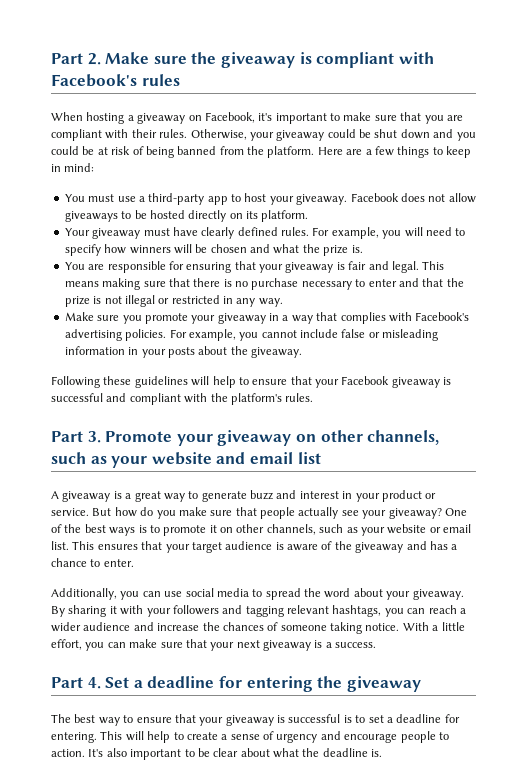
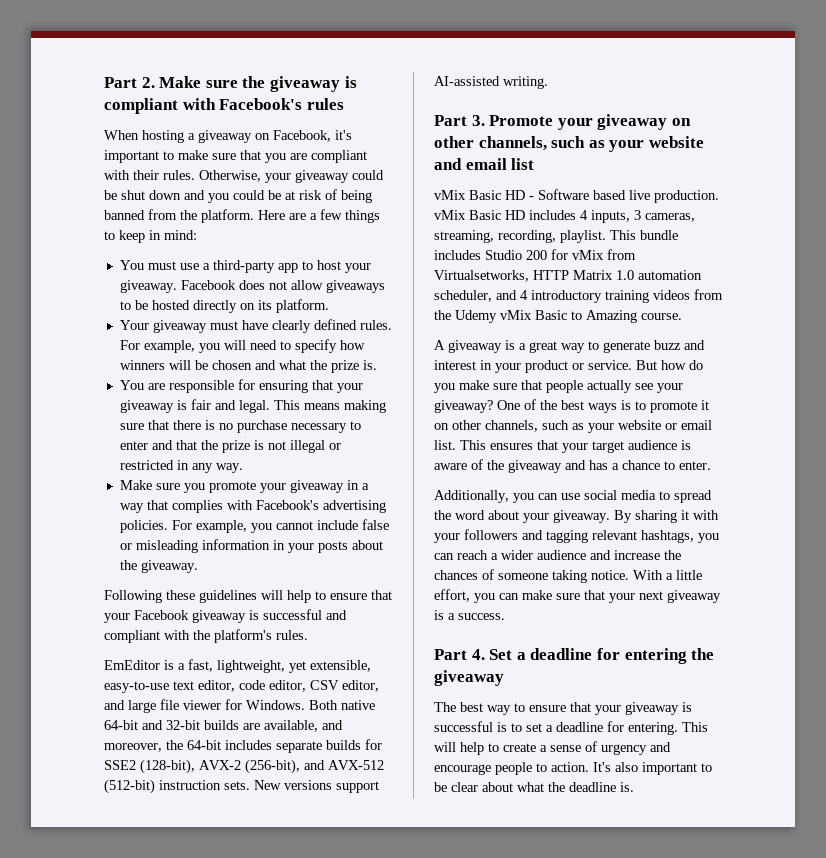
(314, 397) none -> [104,659,371,673] [104,680,379,693] [104,699,375,713] [104,720,343,732] [104,739,382,753] [104,759,384,774] [104,779,379,794] [434,76,548,89] // EmEditor is a fast, lightweight, yet extensible, easy-to-use text editor, code editor, CSV editor, and large file viewer for Windows. Both native 64-bit and 32-bit builds are available, and moreover, the 64-bit includes separate builds for SSE2 (128-bit), AVX-2 (256-bit), and AVX-512 (512-bit) instruction sets. New versions support AI-assisted writing.
(321, 458) none -> [434,189,719,203] [434,210,695,223] [434,230,678,243] [434,249,636,260] [434,270,702,282] [434,289,723,303] [434,310,682,323] // vMix Basic HD - Software based live production. vMix Basic HD includes 4 inputs, 3 cameras, streaming, recording, playlist. This bundle includes Studio 200 for vMix from Virtualsetworks, HTTP Matrix 1.0 automation scheduler, and 4 introductory training videos from the Udemy vMix Basic to Amazing course.

